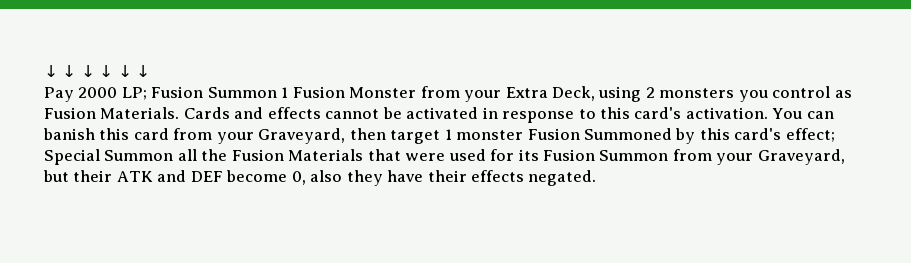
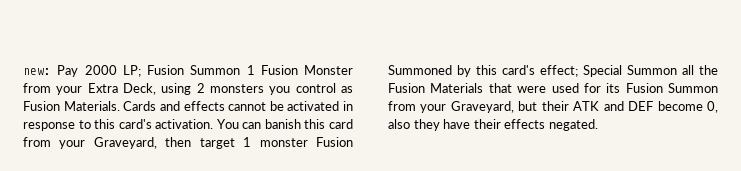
[44,65,151,77] ↓ ↓ ↓ ↓ ↓ ↓ // -> [23,68,51,75] new:

